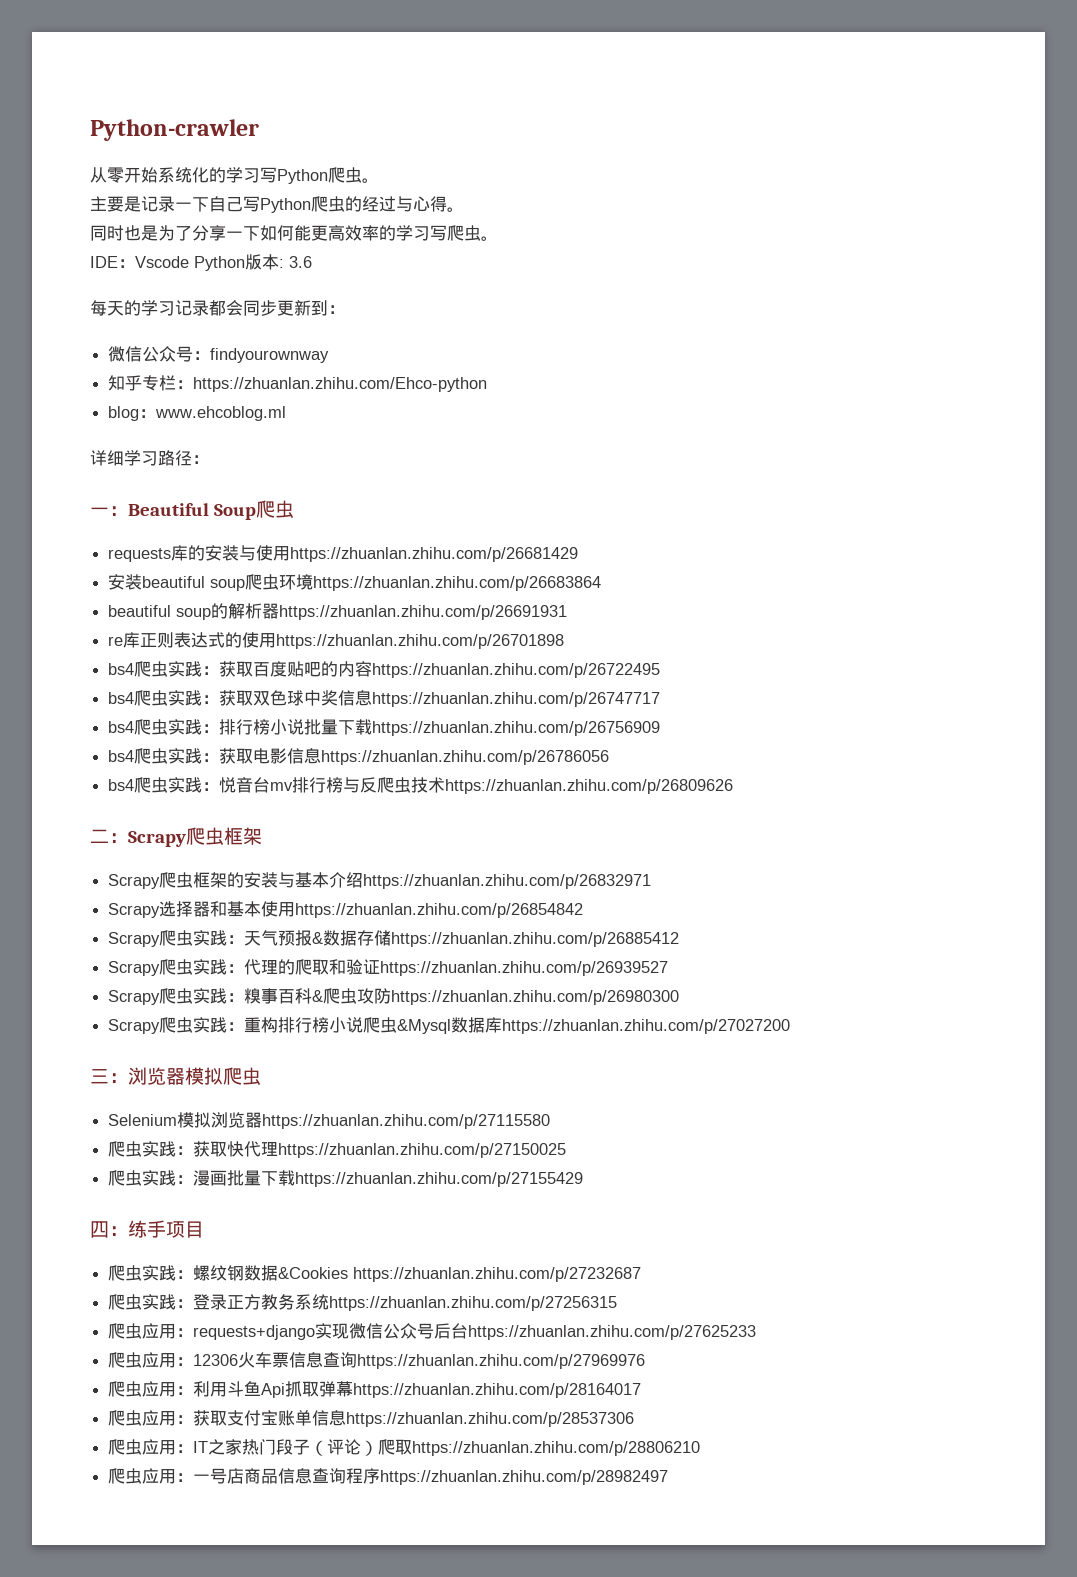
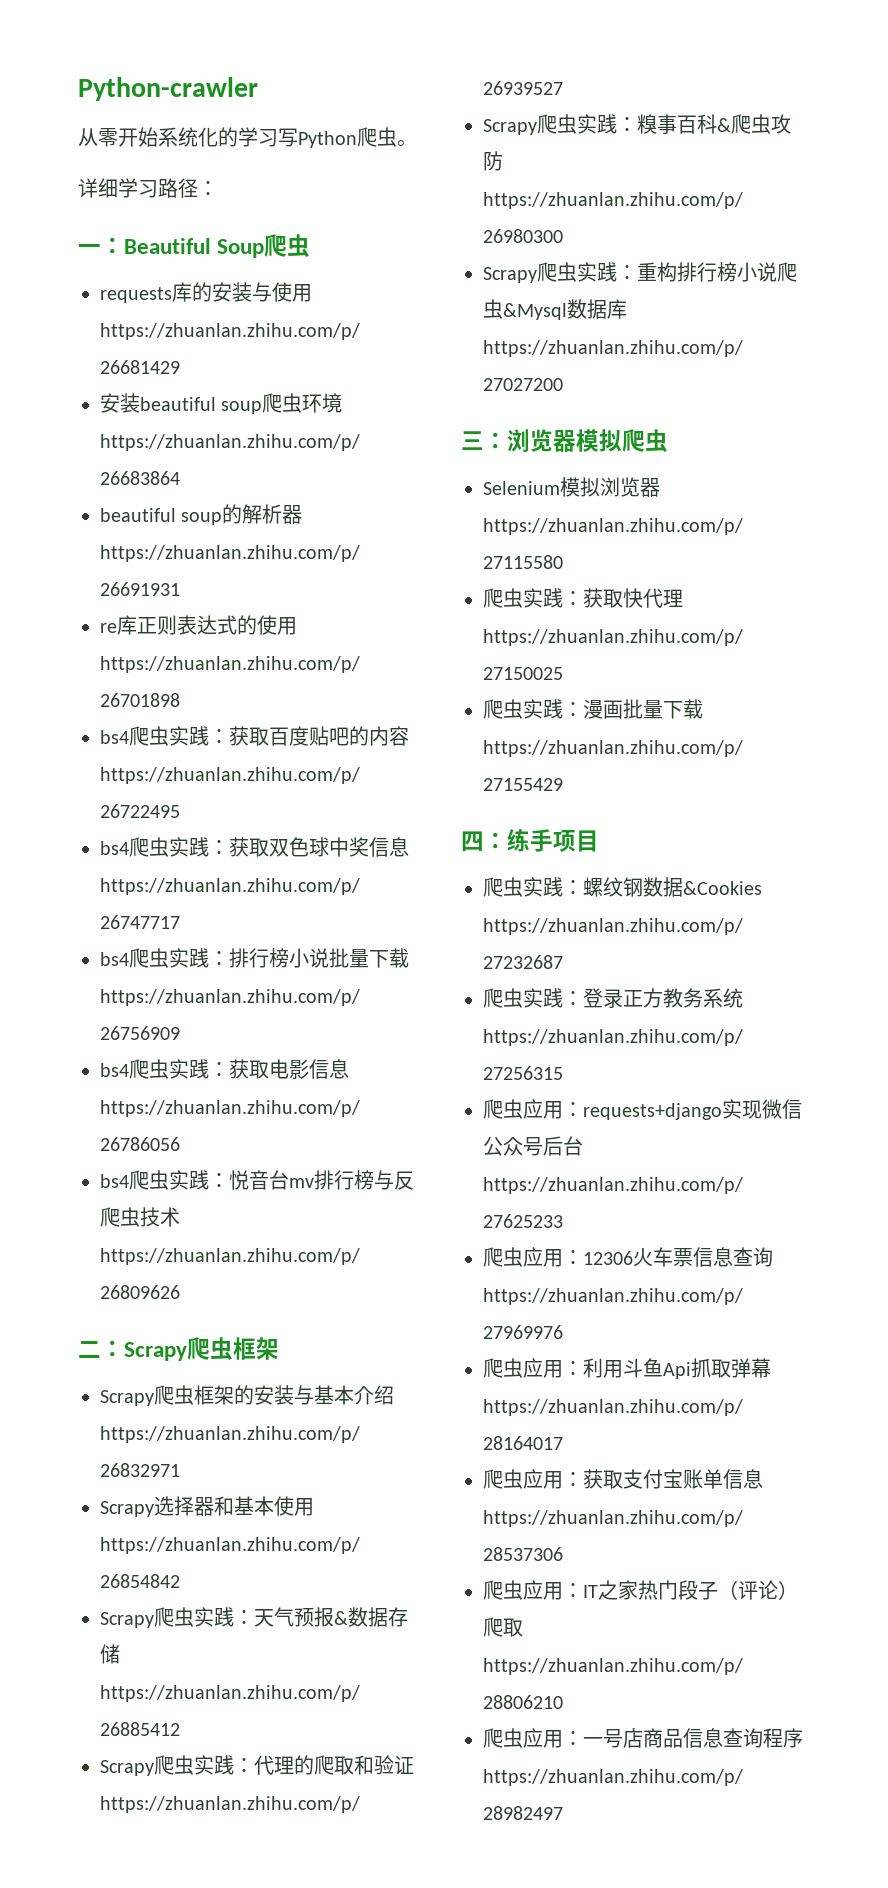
[90,196,464,213] [90,225,498,241] [90,254,312,271] [90,300,345,316] [108,346,330,363] [108,375,488,392] [108,406,287,421] // 主要是记录一下自己写Python爬虫的经过与心得。 // 同时也是为了分享一下如何能更高效率的学习写爬虫。 // IDE：Vscode Python版本: 3.6 // 每天的学习记录都会同步更新到： // 微信公众号：findyourownway // 知乎专栏：https://zhuanlan.zhihu.com/Ehco-python // blog：www.ehcoblog.ml -> (417, 143) none

